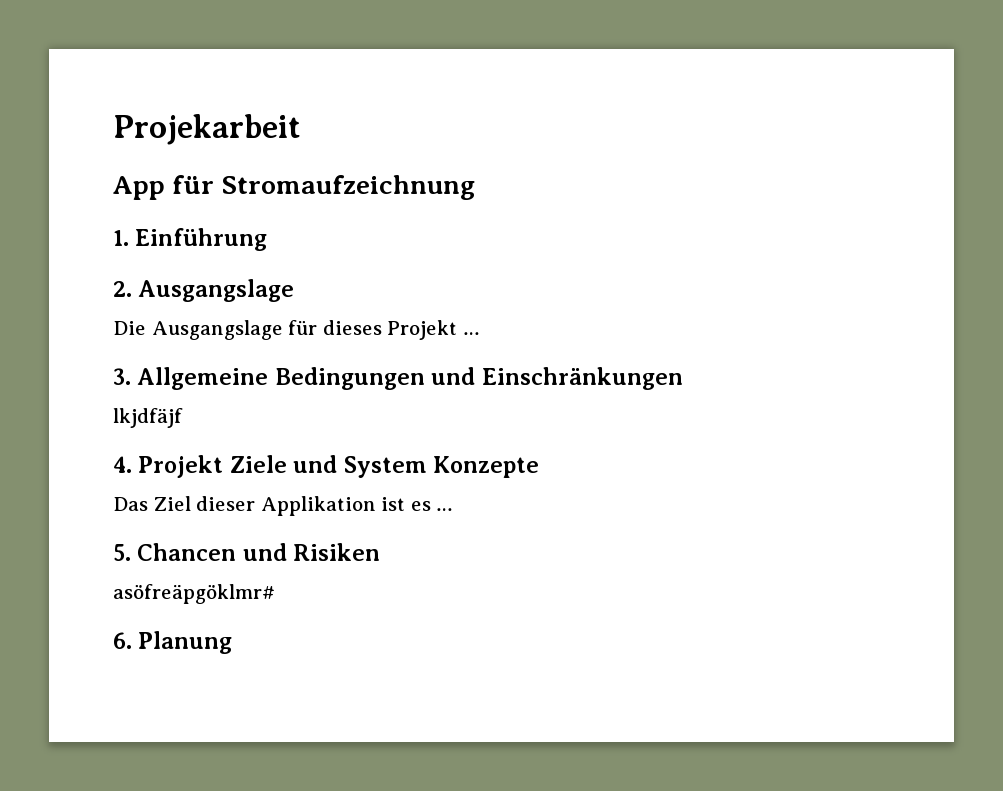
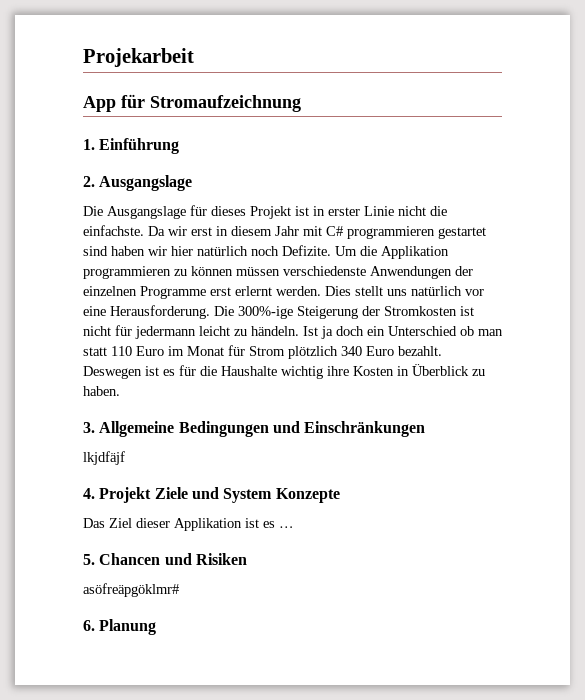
[462,332,480,335] … -> [295,206,447,216] [83,225,486,239] [83,245,449,259] [83,266,473,279] [83,286,484,299] [83,305,474,319] [83,325,503,339] [83,345,442,359] [83,364,485,379] [83,386,120,396] ist in erster Linie nicht die einfachste. Da wir erst in diesem Jahr mit C# programmieren gestartet sind haben wir hier natürlich noch Defizite. Um die Applikation programmieren zu können müssen verschiedenste Anwendungen der einzelnen Programme erst erlernt werden. Dies stellt uns natürlich vor eine Herausforderung. Die 300%-ige Steigerung der Stromkosten ist nicht für jedermann leicht zu händeln. Ist ja doch ein Unterschied ob man statt 110 Euro im Monat für Strom plötzlich 340 Euro bezahlt. Deswegen ist es für die Haushalte wichtig ihre Kosten in Überblick zu haben.

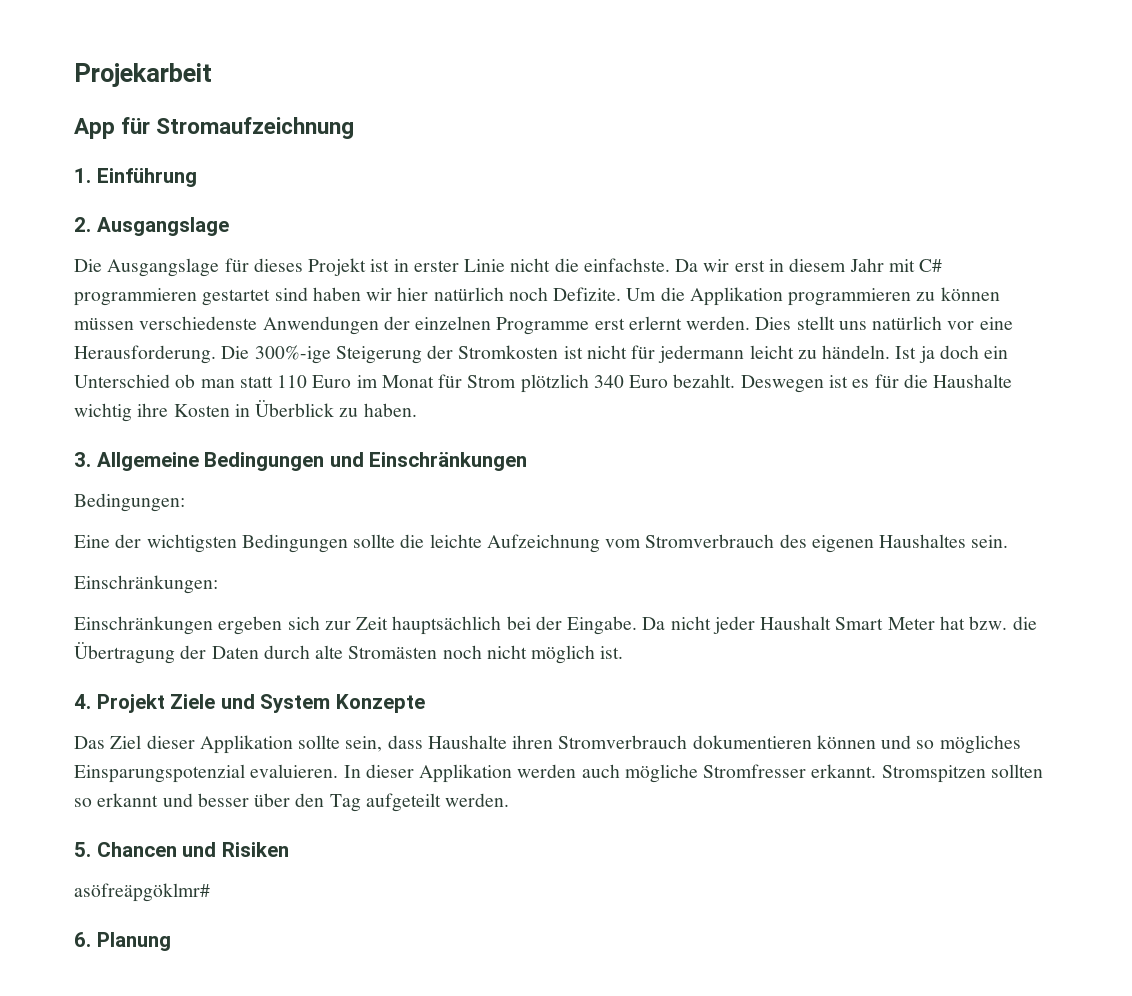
[83,451,125,465] lkjdfäjf -> [74,493,185,512] [74,534,1009,553] [74,575,218,594] [74,616,1037,635] [74,642,624,664] Bedingungen: // Eine der wichtigsten Bedingungen sollte die leichte Aufzeichnung vom Stromverbrauch des eigenen Haushaltes sein. // Einschränkungen: // Einschränkungen ergeben sich zur Zeit hauptsächlich bei der Eingabe. Da nicht jeder Haushalt Smart Meter hat bzw. die Übertragung der Daten durch alte Stromästen noch nicht möglich ist.
[245,518,294,528] ist es … -> [298,735,1021,754] [74,764,1043,783] [74,793,510,812] sollte sein, dass Haushalte ihren Stromverbrauch dokumentieren können und so mögliches Einsparungspotenzial evaluieren. In dieser Applikation werden auch mögliche Stromfresser erkannt. Stromspitzen sollten so erkannt und besser über den Tag aufgeteilt werden.

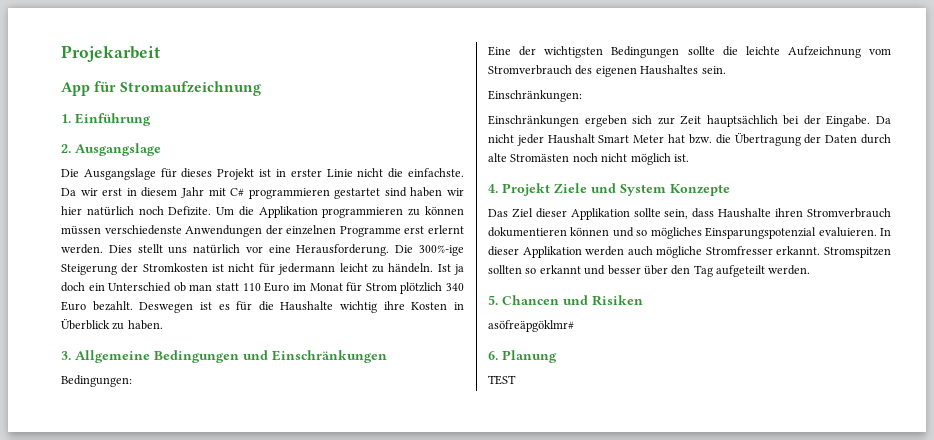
(171, 941) none -> [488,375,516,385] // TEST

